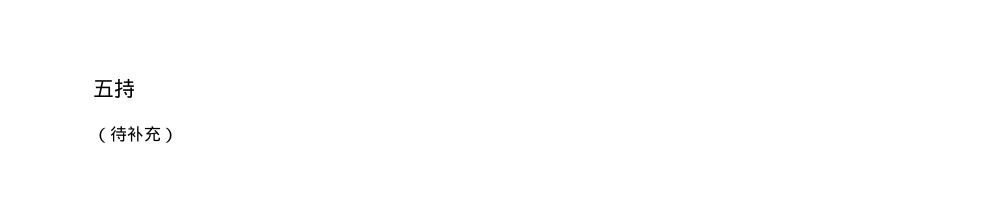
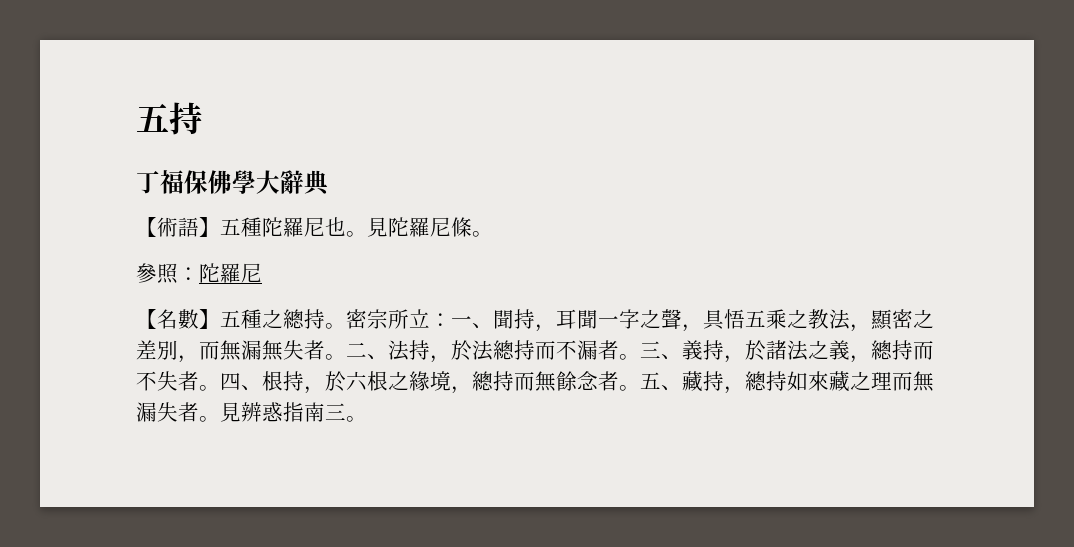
[93,126,178,143] （待补充） -> [136,170,331,196] [136,217,493,237] [136,263,262,284] [136,309,934,332] [136,340,934,363] [136,371,934,394] [136,402,367,422] 丁福保佛學大辭典 // 【術語】五種陀羅尼也。見陀羅尼條。 // 參照：陀羅尼 // 【名數】五種之總持。密宗所立：一、聞持，耳聞一字之聲，具悟五乘之教法，顯密之差別，而無漏無失者。二、法持，於法總持而不漏者。三、義持，於諸法之義，總持而不失者。四、根持，於六根之緣境，總持而無餘念者。五、藏持，總持如來藏之理而無漏失者。見辨惑指南三。

